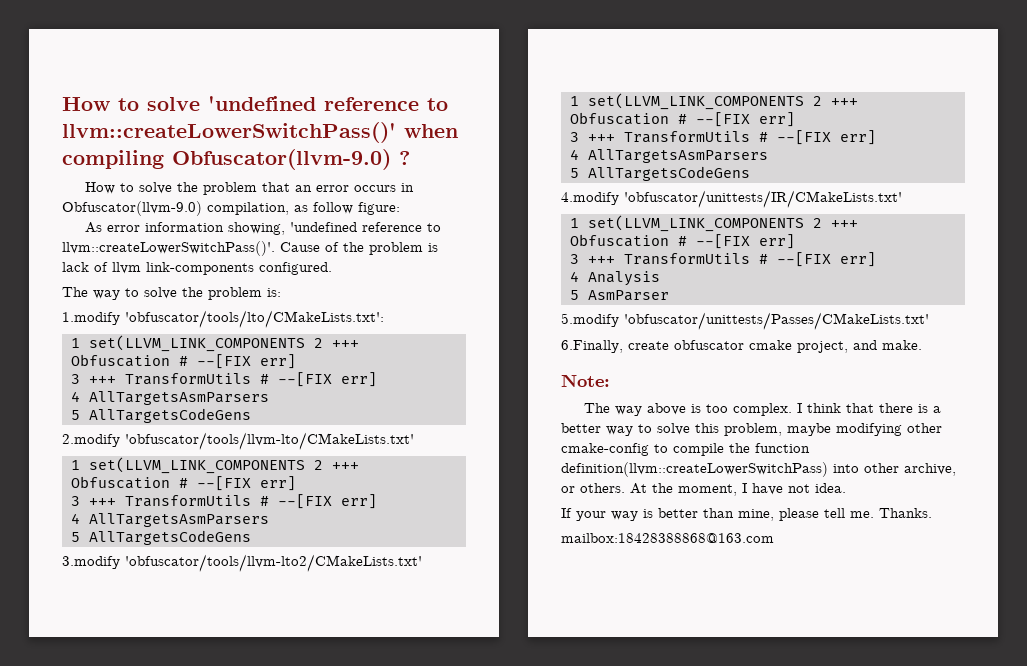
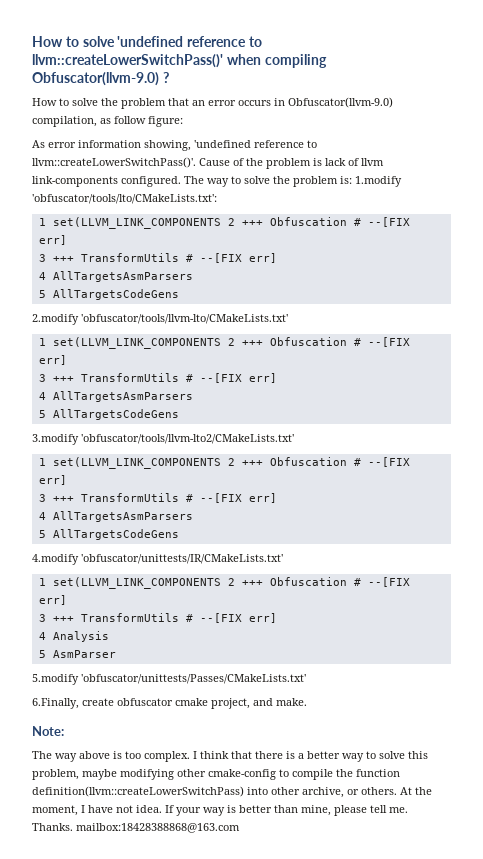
(332, 268) // -> (181, 181) none
(281, 292) // -> (352, 180) none
(846, 488) // -> (162, 809) none
(932, 513) // -> (73, 827) none

